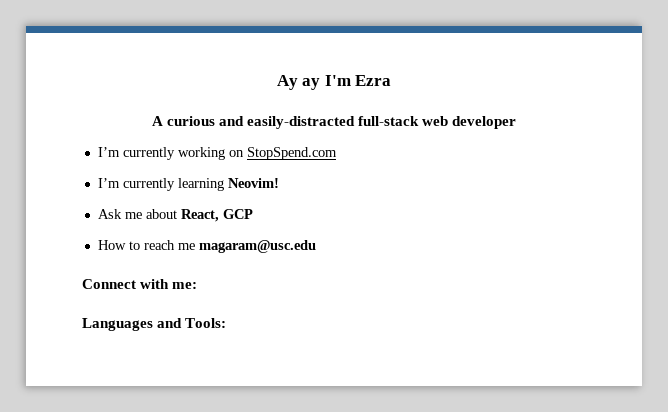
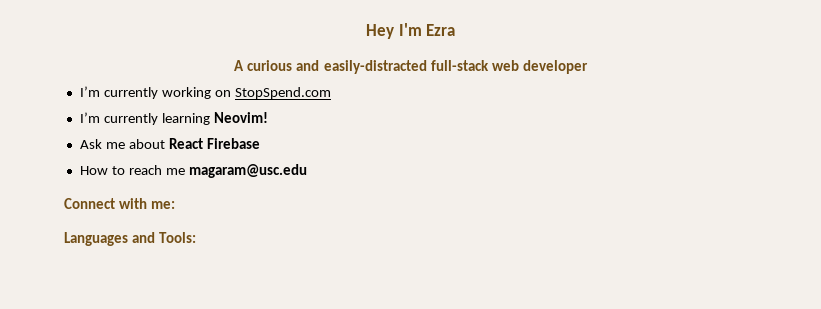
[276,75,321,90] Ay ay -> [365,24,394,39] Hey
[180,209,253,222] React, GCP -> [168,138,260,149] React Firebase

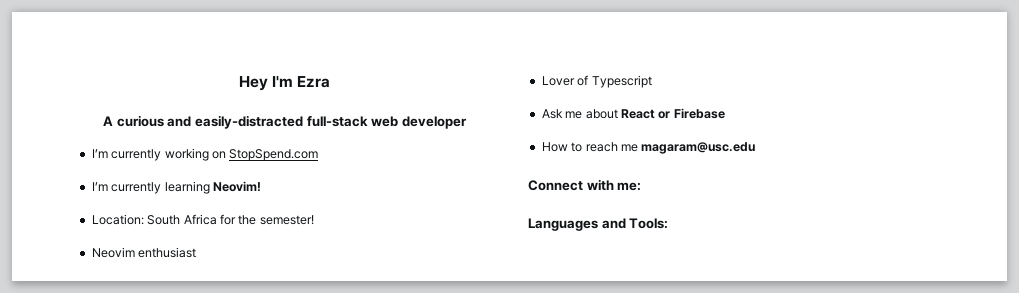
(268, 117) none -> [91,214,314,225] [91,247,197,258] [541,75,652,88] // Location: South Africa for the semester! // Neovim enthusiast // Lover of Typescript
(203, 143) none -> [658,111,671,119] or

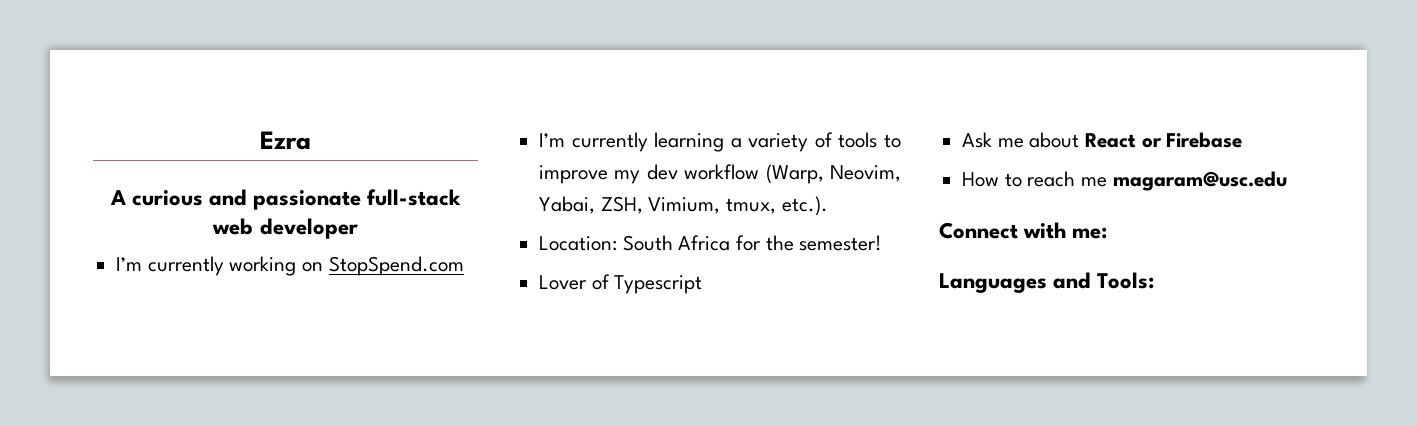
[238,76,293,91] Hey I'm -> (260, 140) none
[195,115,303,129] easily-distracted -> [253,190,362,210] passionate
[212,181,261,192] Neovim! -> [730,132,901,152] [539,164,901,184] [539,196,828,216] a variety of tools to improve my dev workflow (Warp, Neovim, Yabai, ZSH, Vimium, tmux, etc.).
[91,247,197,258] // Neovim enthusiast -> (883, 243) none

